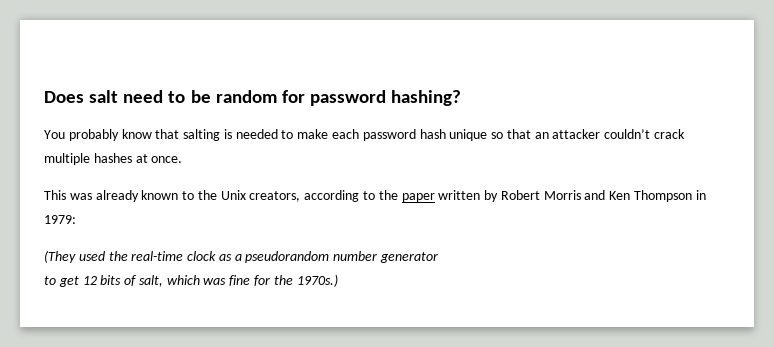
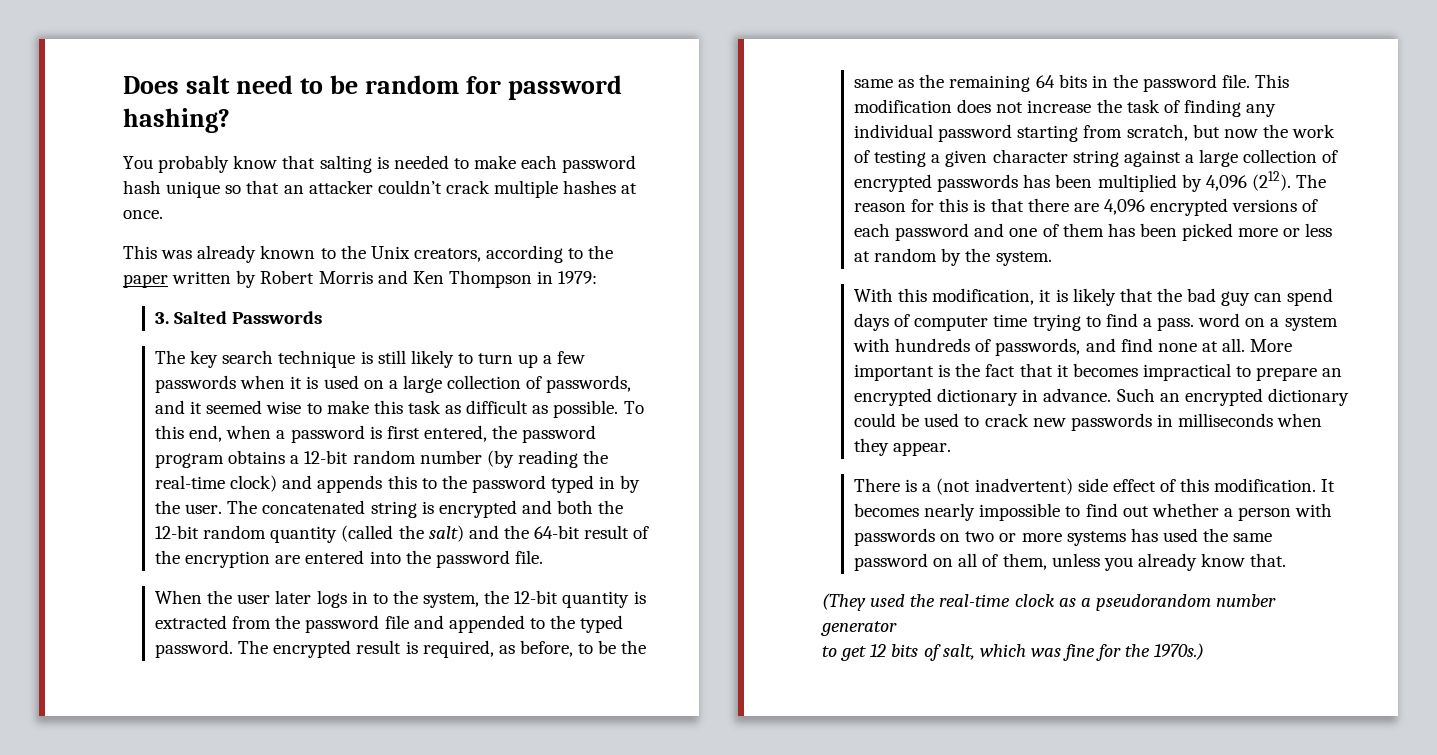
(76, 219) none -> [155,311,323,324] [155,350,586,368] [155,375,632,393] [155,400,644,418] [155,425,597,443] [155,450,609,468] [155,475,641,493] [155,500,624,518] [155,525,650,543] [155,550,543,568] [155,590,646,608] [155,615,624,633] [155,640,647,658] [854,74,1290,92] [854,99,1277,117] [854,124,1336,142] [854,149,1339,167] [854,171,1327,192] [854,198,1319,216] [854,223,1333,241] [854,248,1052,266] [854,288,1334,306] [854,313,1338,331] [853,338,1293,356] [854,363,1343,381] [854,388,1349,406] [854,413,1323,431] [854,438,952,456] [854,478,1336,495] [854,503,1333,521] [854,528,1273,546] [854,553,1287,571] // 3. Salted Passwords // The key search technique is still likely to turn up a few passwords when it is used on a large collection of passwords, and it seemed wise to make this task as difficult as possible. To this end, when a password is first entered, the password program obtains a 12-bit random number (by reading the real-time clock) and appends this to the password typed in by the user. The concatenated string is encrypted and both the 12-bit random quantity (called the salt) and the 64-bit result of the encryption are entered into the password file. // When the user later logs in to the system, the 12-bit quantity is extracted from the password file and appended to the typed password. The encrypted result is required, as before, to be the same as the remaining 64 bits in the password file. This modification does not increase the task of finding any individual password starting from scratch, but now the work of testing a given character string against a large collection of encrypted passwords has been multiplied by 4,096 (212). The reason for this is that there are 4,096 encrypted versions of each password and one of them has been picked more or less at random by the system. // With this modification, it is likely that the bad guy can spend days of computer time trying to find a pass. word on a system with hundreds of passwords, and find none at all. More important is the fact that it becomes impractical to prepare an encrypted dictionary in advance. Such an encrypted dictionary could be used to crack new passwords in milliseconds when they appear. // There is a (not inadvertent) side effect of this modification. It becomes nearly impossible to find out whether a person with passwords on two or more systems has used the same password on all of them, unless you already know that.

